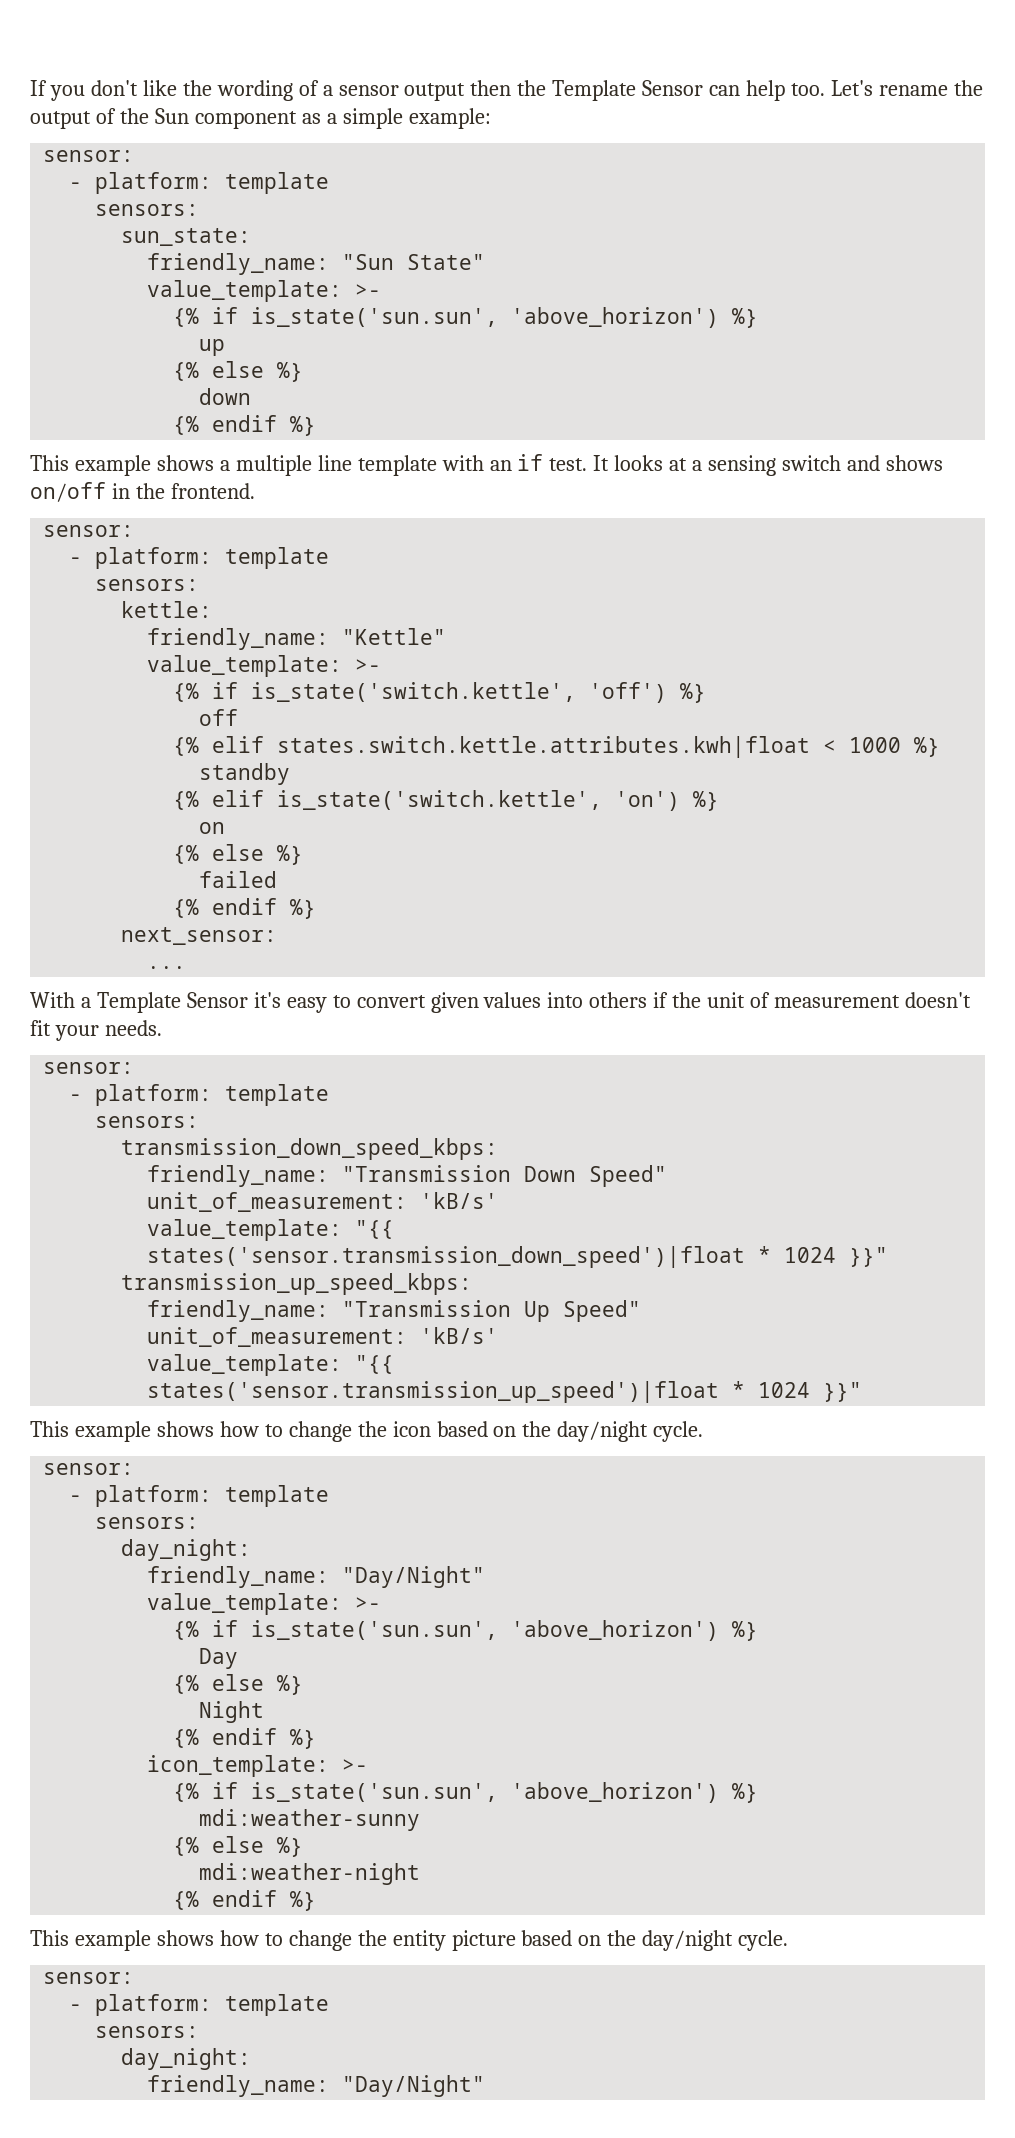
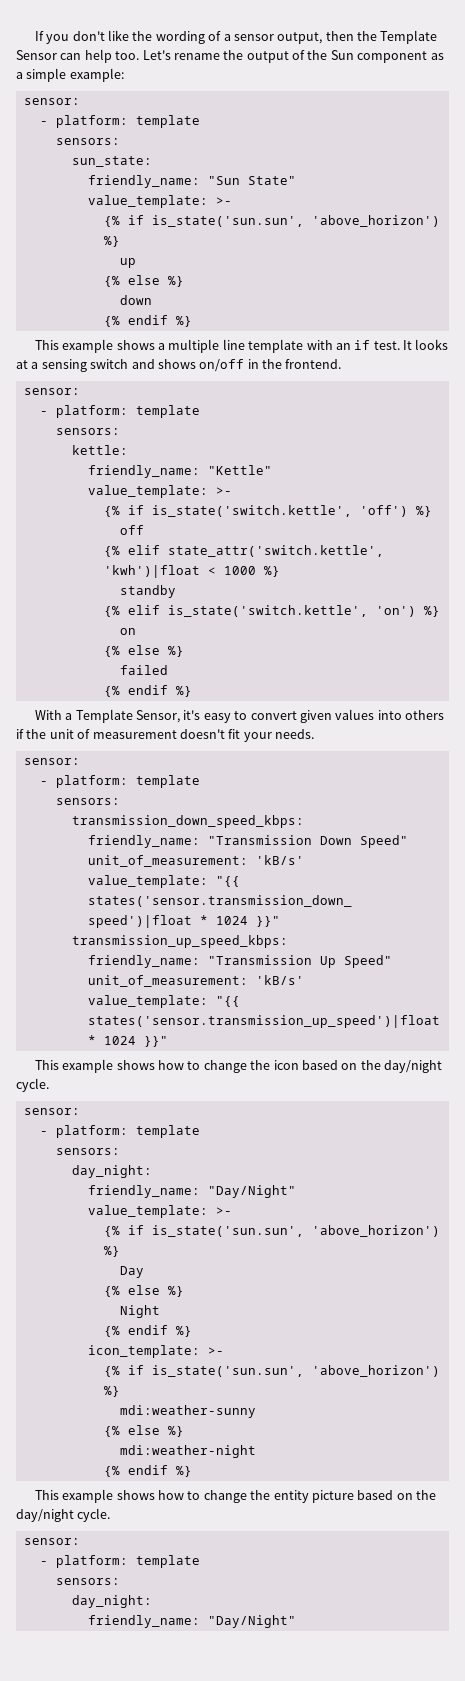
[404,83,466,101] output -> [277,32,323,44] output,
[277,736,811,758] states.switch.kettle.attributes.kwh|float -> [167,545,384,557] [103,565,200,578] state_attr('switch.kettle', 'kwh')|float
[121,927,278,945] [147,966,187,969] // next_sensor: // ... -> (192, 691) none
[186,992,248,1008] Sensor -> [136,710,181,723] Sensor,

